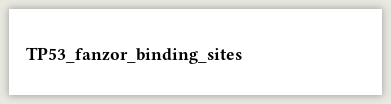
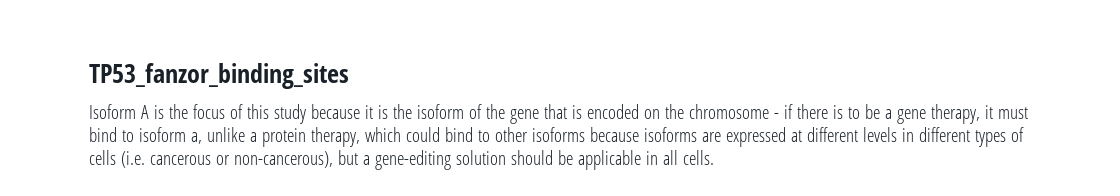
(242, 55) none -> [89,104,1028,124] [89,127,1024,147] [89,150,714,170] // Isoform A is the focus of this study because it is the isoform of the gene that is encoded on the chromosome - if there is to be a gene therapy, it must bind to isoform a, unlike a protein therapy, which could bind to other isoforms because isoforms are expressed at different levels in different types of cells (i.e. cancerous or non-cancerous), but a gene-editing solution should be applicable in all cells.

